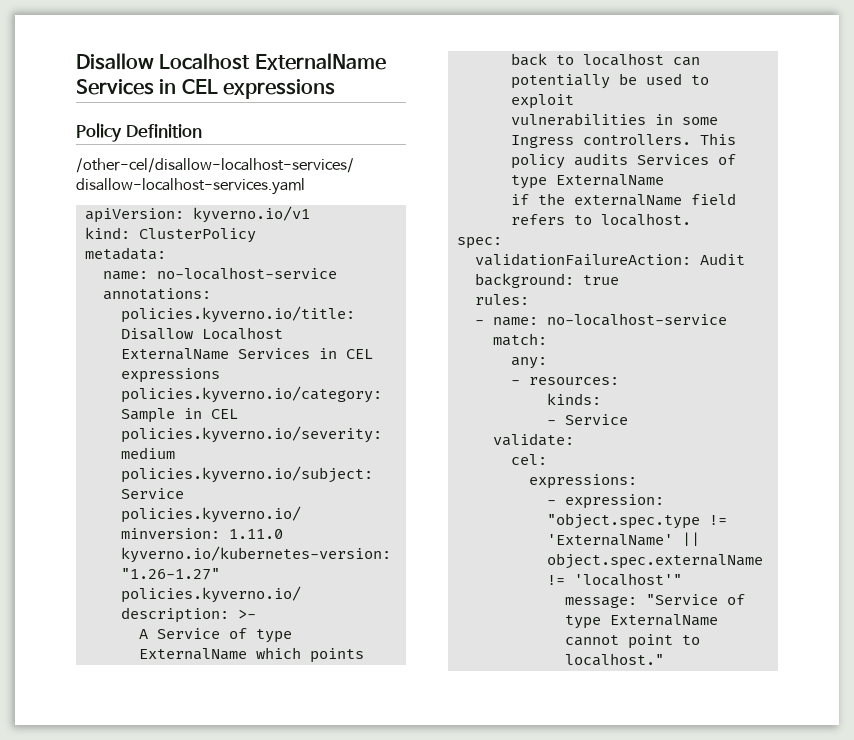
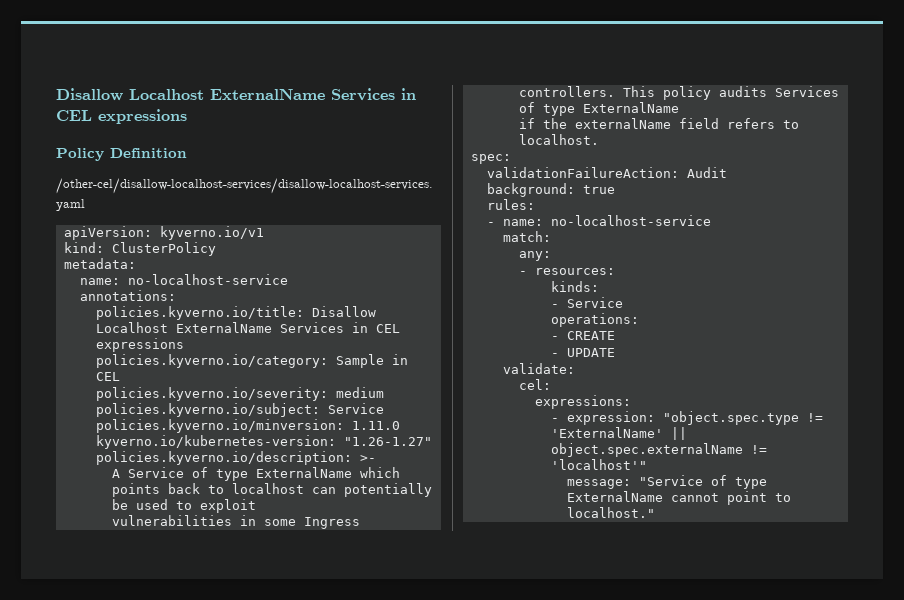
(628, 419) none -> [550,313,639,327] [550,331,615,340] [550,348,615,357] // operations: // - CREATE // - UPDATE

